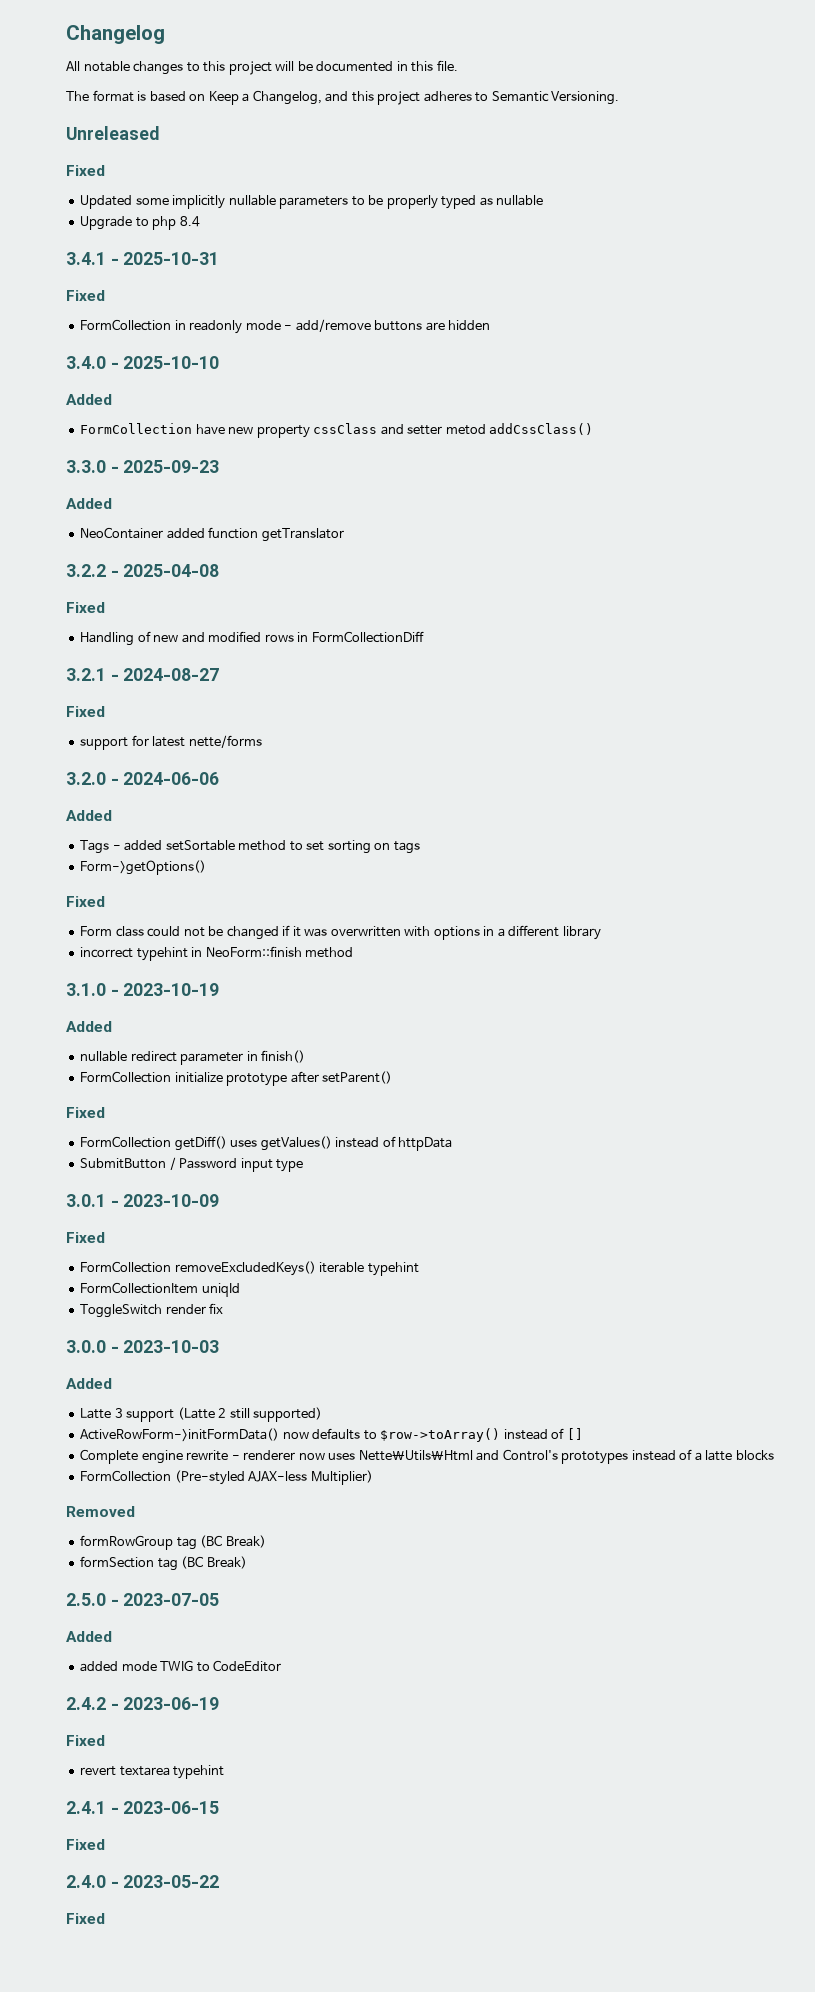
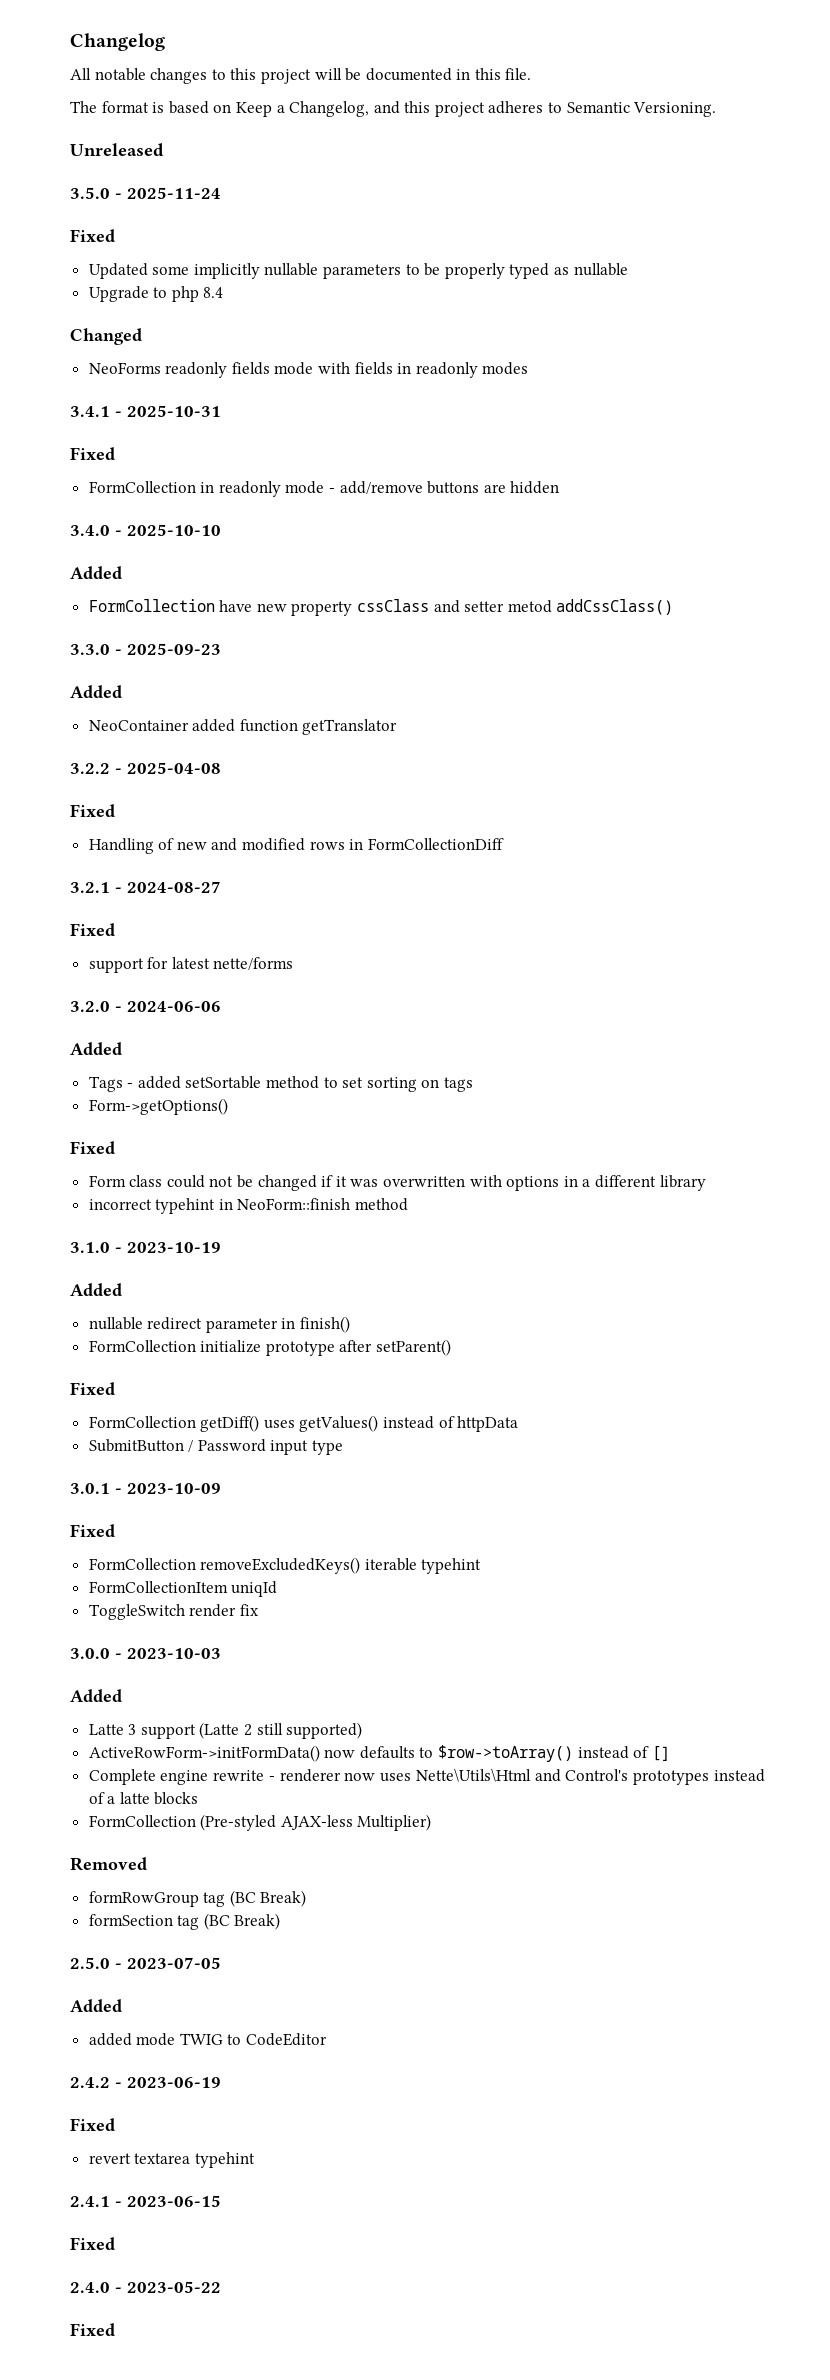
(159, 133) none -> [70,187,221,199] // 3.5.0 - 2025-11-24
(200, 221) none -> [70,328,142,345] [88,362,529,378] // Changed // NeoForms readonly fields mode with fields in readonly modes

